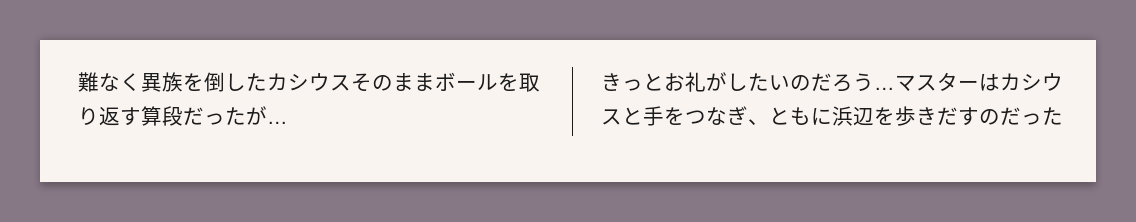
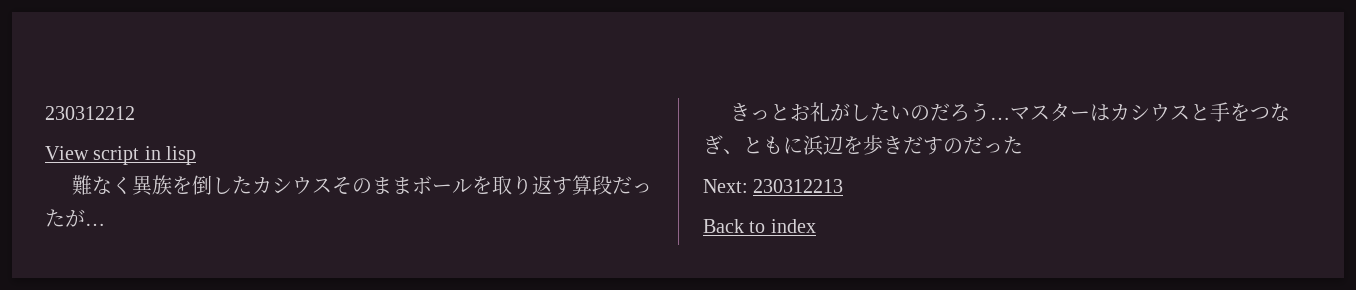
(78, 82) none -> [45,106,135,120] [45,146,197,165] 230312212 // View script in lisp //
(1063, 116) none -> [703,179,844,193] [703,219,816,233] // Next: 230312213 // Back to index

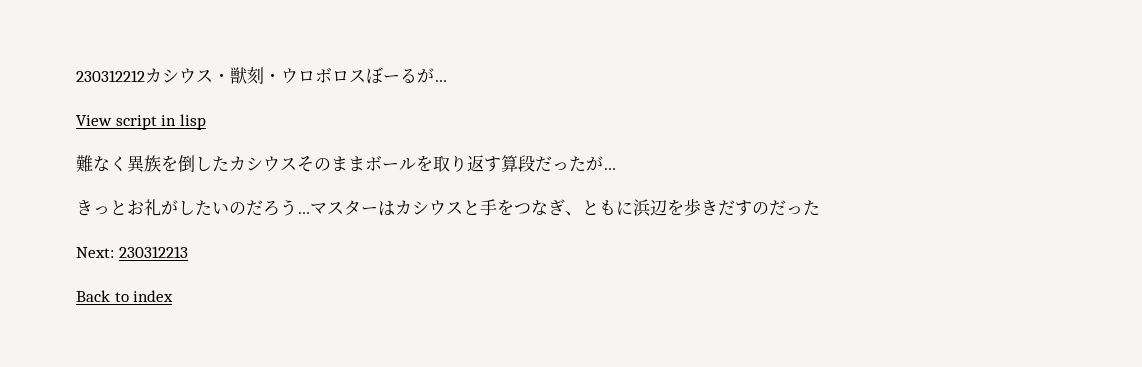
(135, 113) none -> [145,67,447,84] カシウス・獣刻・ウロボロスぼーるが…

